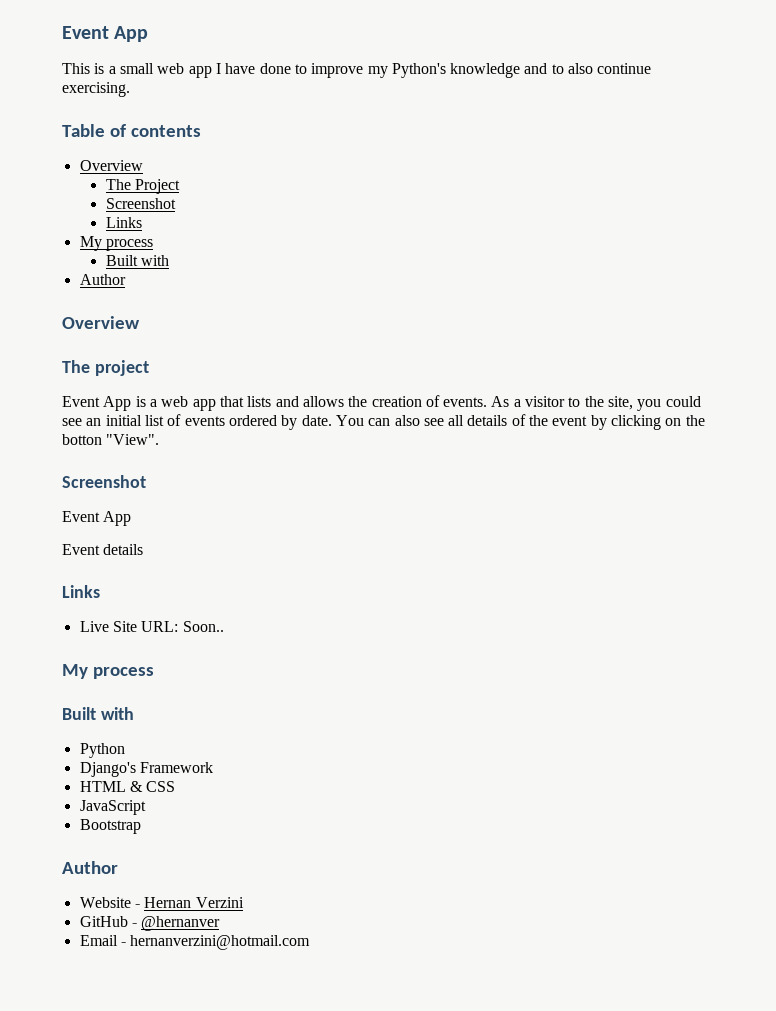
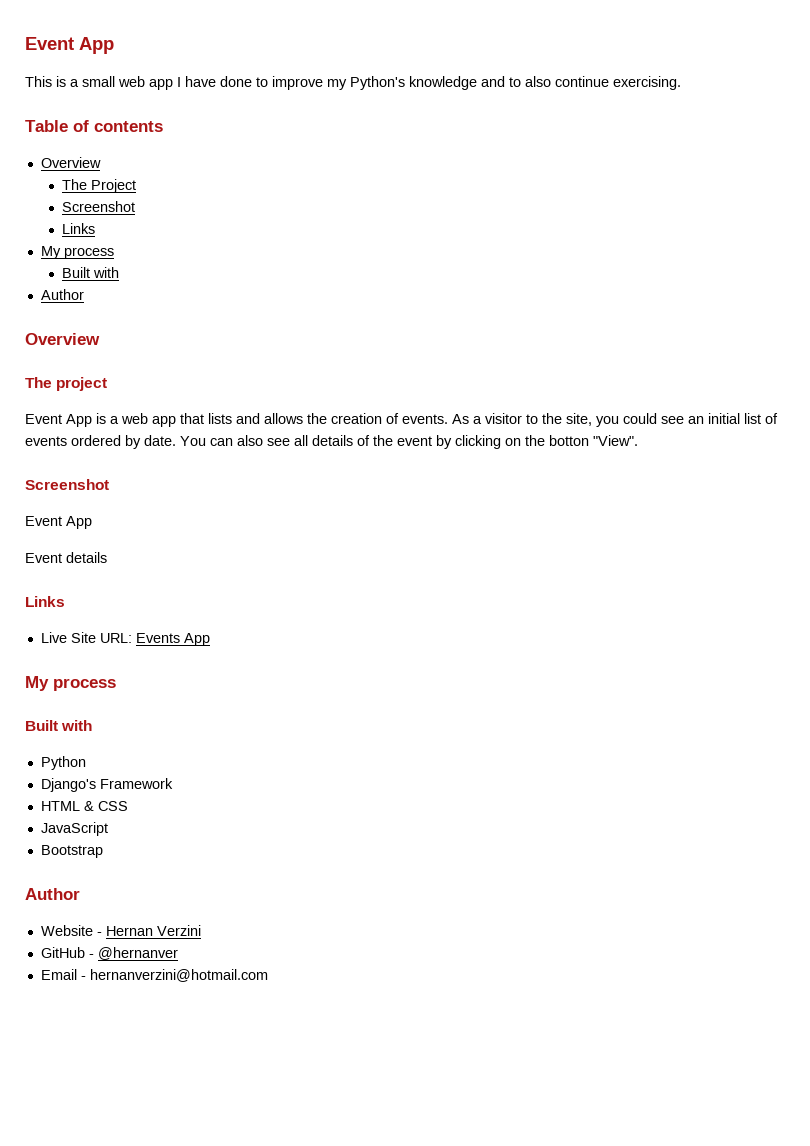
[182,621,224,632] Soon.. -> [135,633,210,646] Events App

